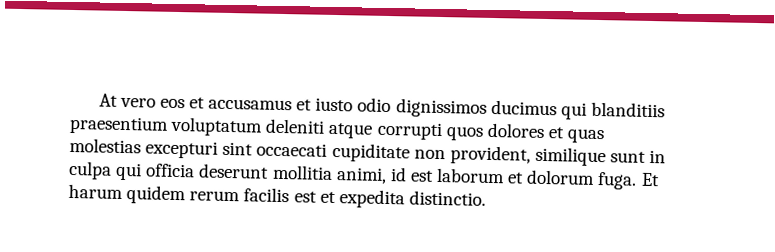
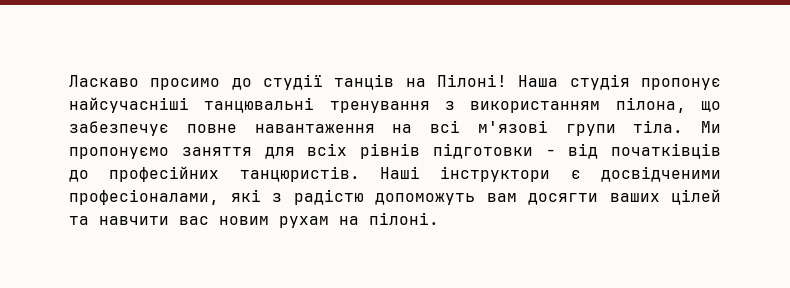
[98,93,666,120] [69,115,605,144] [69,137,667,167] [68,160,660,190] [68,183,486,209] At vero eos et accusamus et iusto odio dignissimos ducimus qui blanditiis praesentium voluptatum deleniti atque corrupti quos dolores et quas molestias excepturi sint occaecati cupiditate non provident, similique sunt in culpa qui officia deserunt mollitia animi, id est laborum et dolorum fuga. Et harum quidem rerum facilis est et expedita distinctio. -> [69,74,721,90] [69,97,721,113] [69,120,721,136] [69,143,721,159] [69,166,721,182] [69,189,721,205] [69,212,439,228] Ласкаво просимо до студії танців на Пілоні! Наша студія пропонує найсучасніші танцювальні тренування з використанням пілона, що забезпечує повне навантаження на всі м'язові групи тіла. Ми пропонуємо заняття для всіх рівнів підготовки - від початківців до професійних танцюристів. Наші інструктори є досвідченими професіоналами, які з радістю допоможуть вам досягти ваших цілей та навчити вас новим рухам на пілоні.

